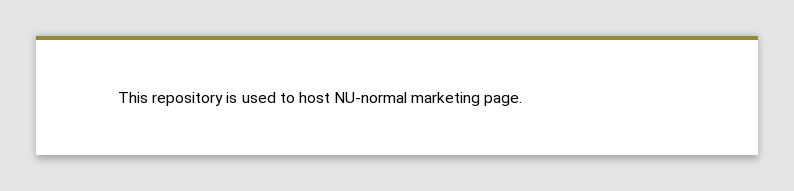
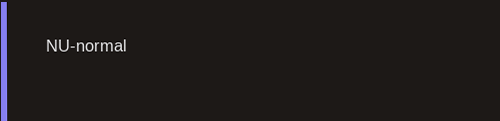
[118,92,523,106] This repository is used to host NU-normal marketing page. -> [45,39,127,52] NU-normal

